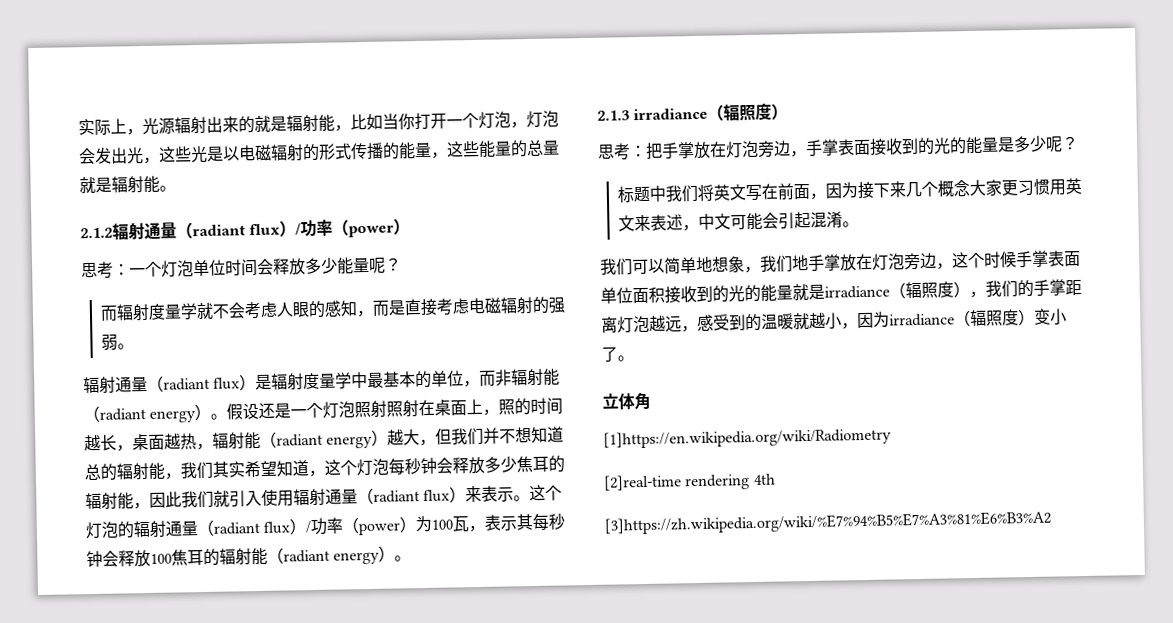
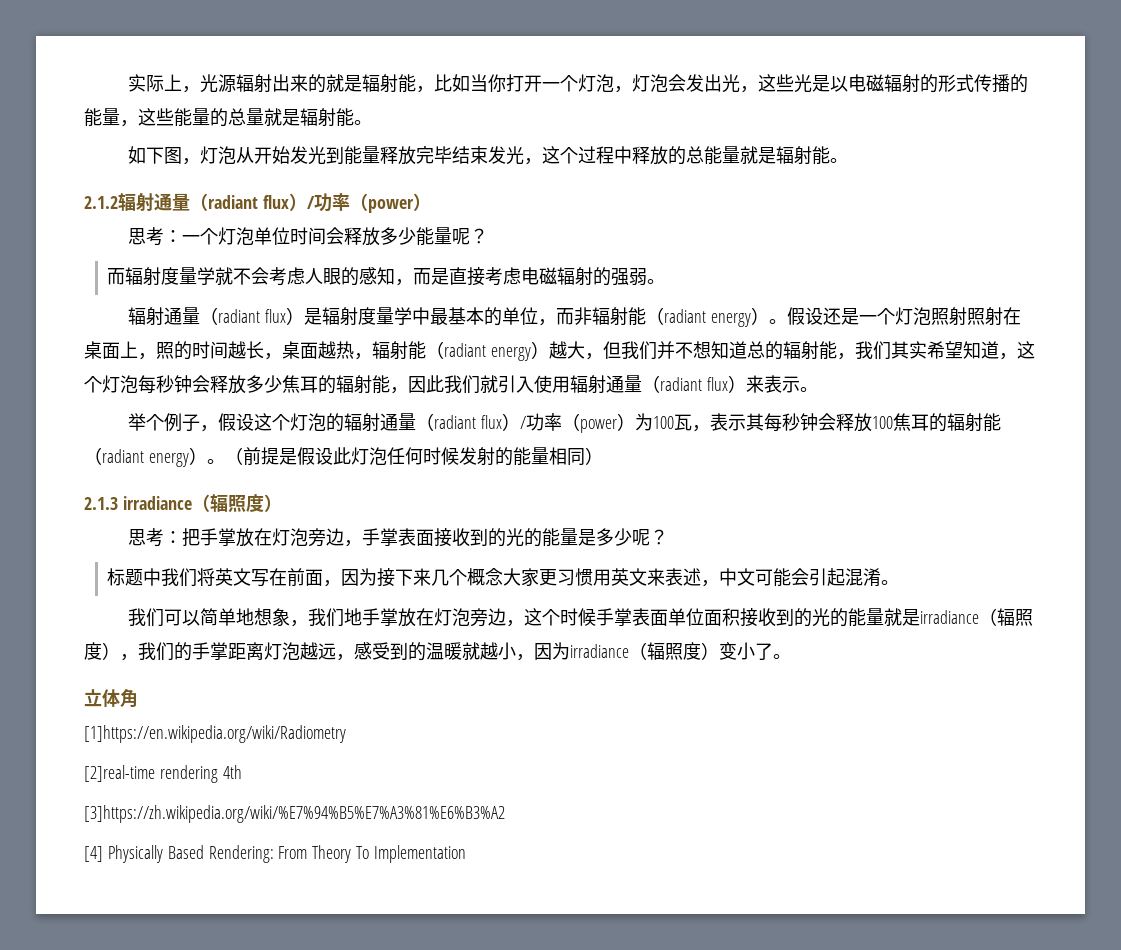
(176, 188) none -> [128,146,849,165] // 如下图，灯泡从开始发光到能量释放完毕结束发光，这个过程中释放的总能量就是辐射能。
(531, 498) none -> [128,413,255,432] // 举个例子，假设
(412, 558) none -> [224,447,603,466] （前提是假设此灯泡任何时候发射的能量相同）
(1051, 522) none -> [84,845,467,863] // [4] Physically Based Rendering: From Theory To Implementation

